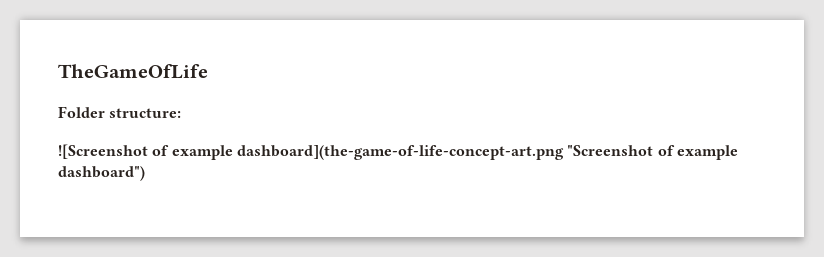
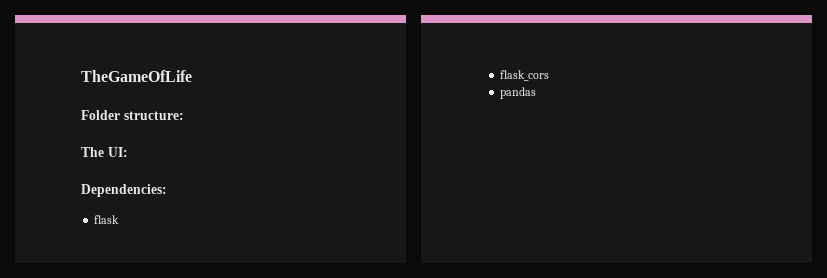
[58,144,738,160] [58,166,145,181] ![Screenshot of example dashboard](the-game-of-life-concept-art.png "Screenshot of example dashboard") -> [81,147,128,157] [81,184,167,197] [94,215,120,224] [500,70,550,81] [500,87,537,99] The UI: // Dependencies: // flask // flask_cors // pandas

